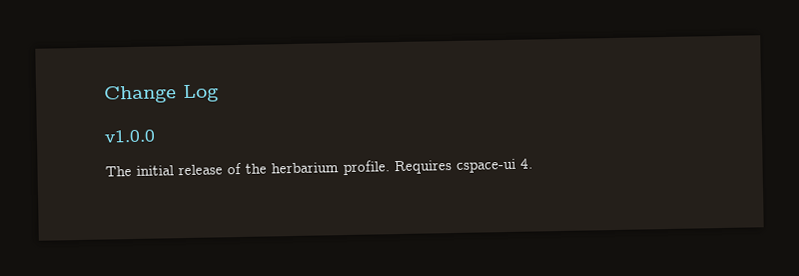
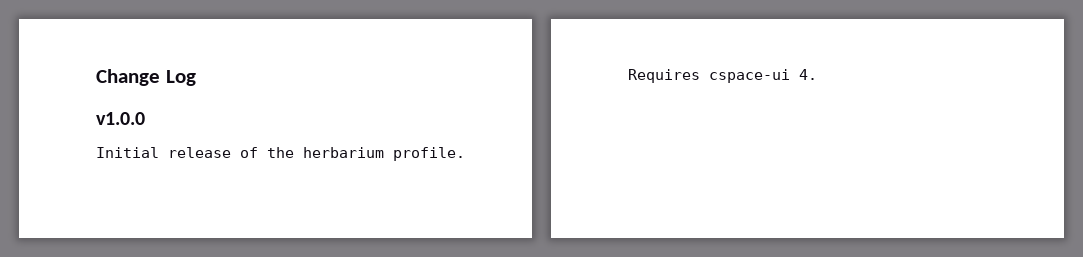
[105,165,174,177] The initial -> [96,147,159,158] Initial

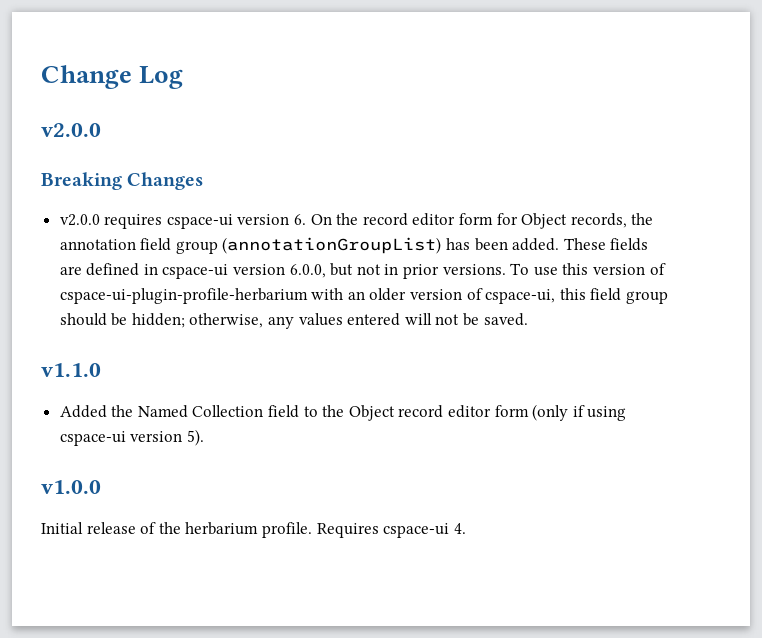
(196, 78) none -> [41,123,101,137] [41,172,204,190] [59,213,654,229] [59,237,649,254] [59,263,666,279] [59,288,669,304] [59,313,528,329] [41,363,101,377] [59,404,627,421] [59,429,204,446] // v2.0.0 // Breaking Changes // v2.0.0 requires cspace-ui version 6. On the record editor form for Object records, the annotation field group (annotationGroupList) has been added. These fields are defined in cspace-ui version 6.0.0, but not in prior versions. To use this version of cspace-ui-plugin-profile-herbarium with an older version of cspace-ui, this field group should be hidden; otherwise, any values entered will not be saved. // v1.1.0 // Added the Named Collection field to the Object record editor form (only if using cspace-ui version 5).

